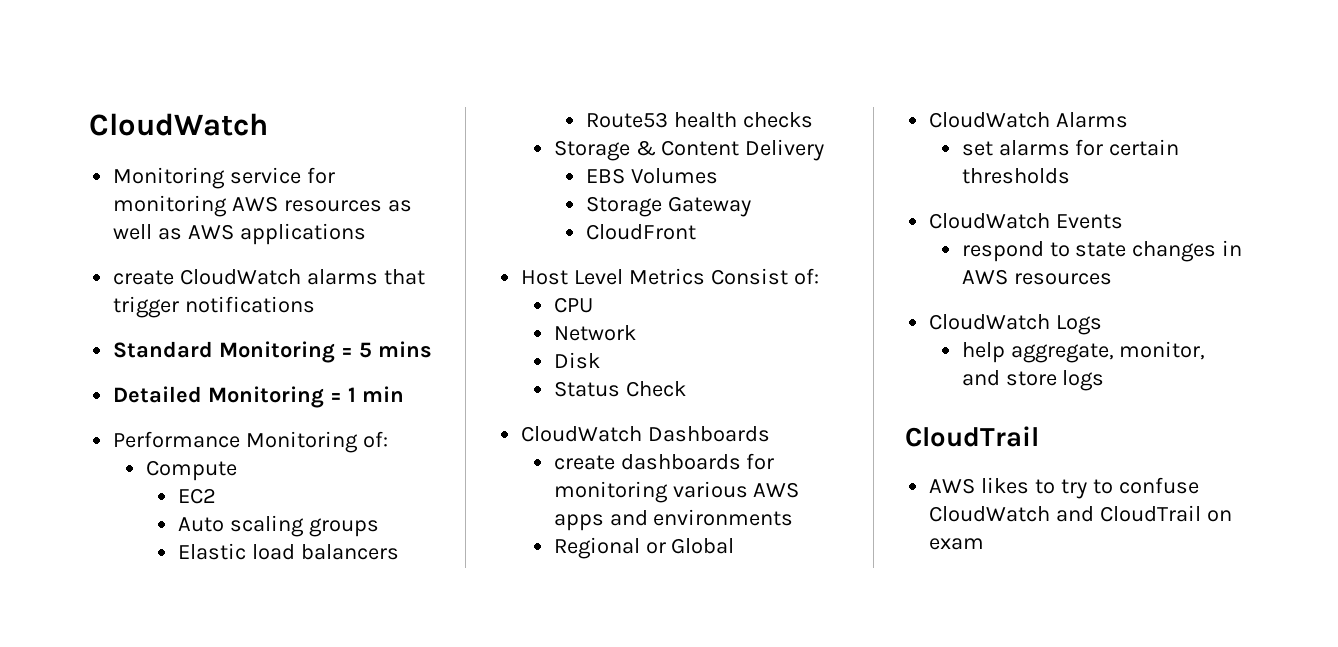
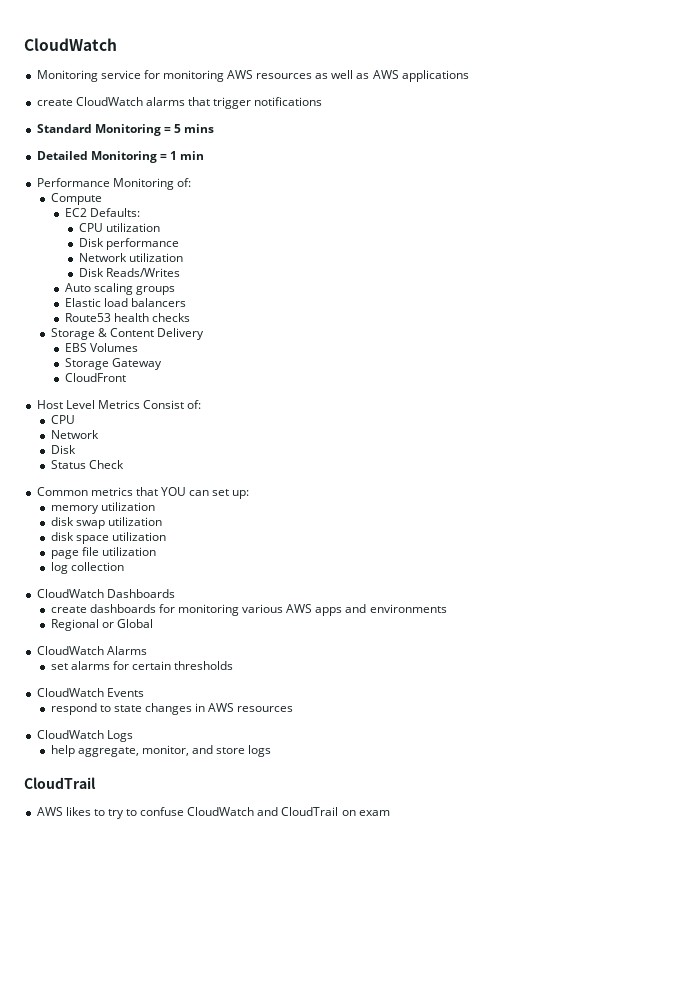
(216, 496) none -> [89,208,140,217] [78,223,160,232] [78,238,179,250] [78,253,183,262] [78,268,180,277] Defaults: // CPU utilization // Disk performance // Network utilization // Disk Reads/Writes
(686, 389) none -> [36,487,250,499] [50,502,155,514] [50,517,162,529] [50,532,166,544] [50,547,156,559] [50,562,124,574] // Common metrics that YOU can set up: // memory utilization // disk swap utilization // disk space utilization // page file utilization // log collection

